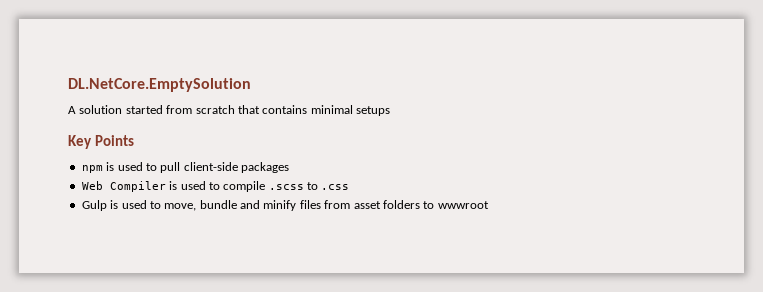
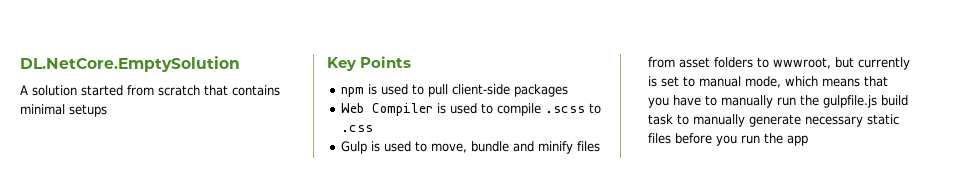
[437,201,489,209] wwwroot -> [773,57,911,70] [648,76,889,88] [648,95,909,108] [648,114,900,127] [648,133,809,146] wwwroot, but currently is set to manual mode, which means that you have to manually run the gulpfile.js build task to manually generate necessary static files before you run the app

